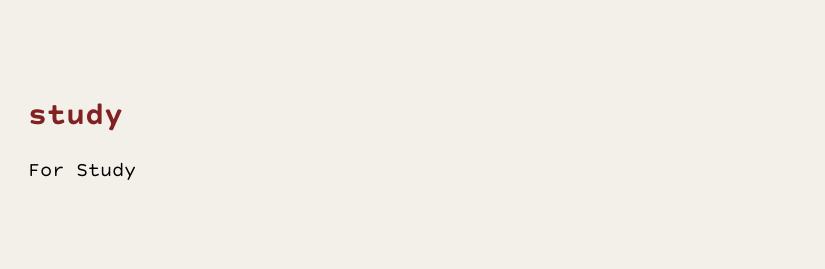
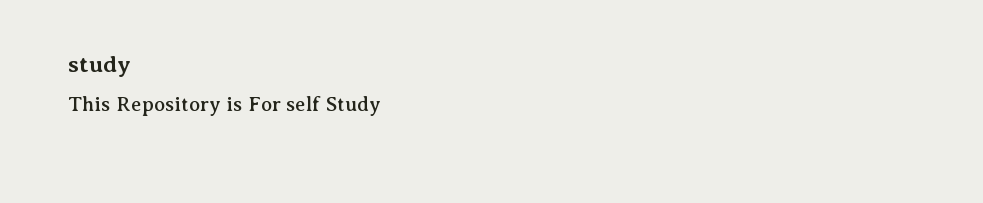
[28,164,64,177] For -> [68,96,322,116] This Repository is For self

